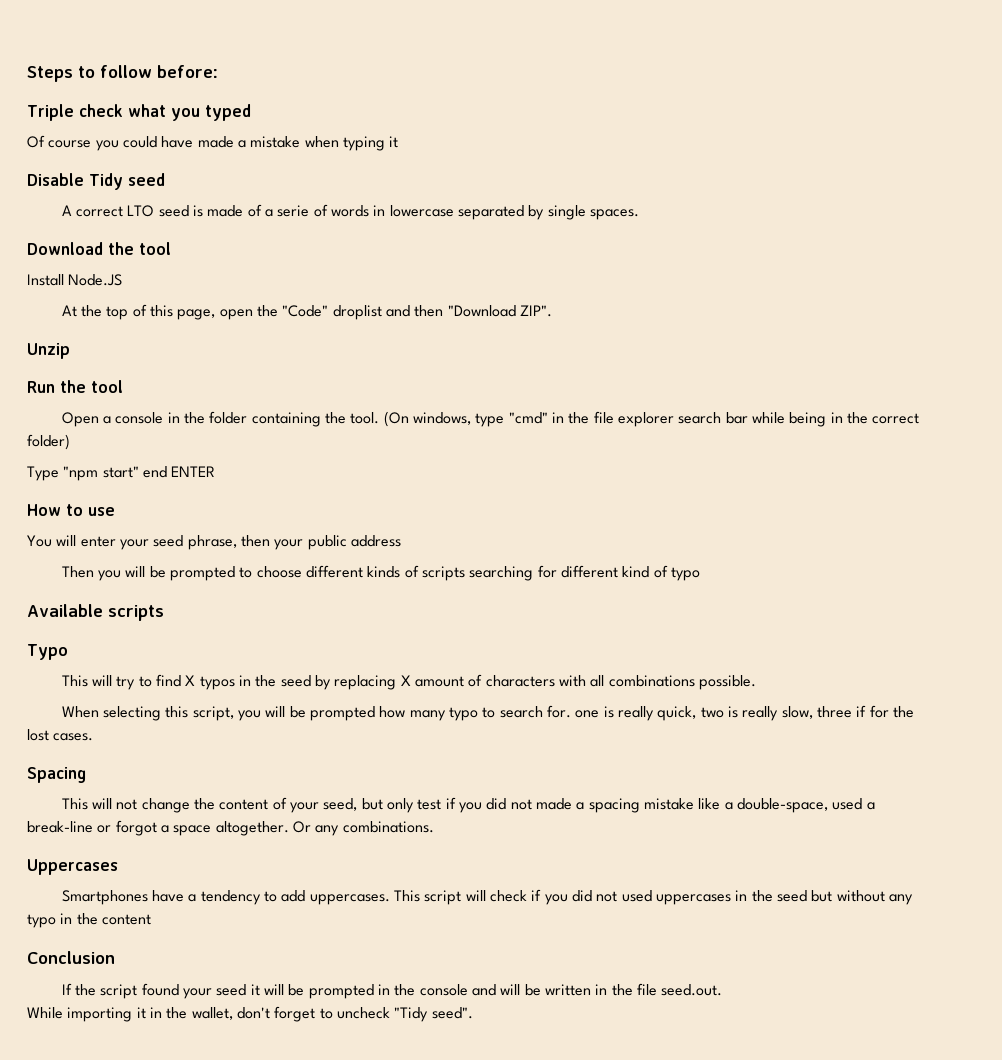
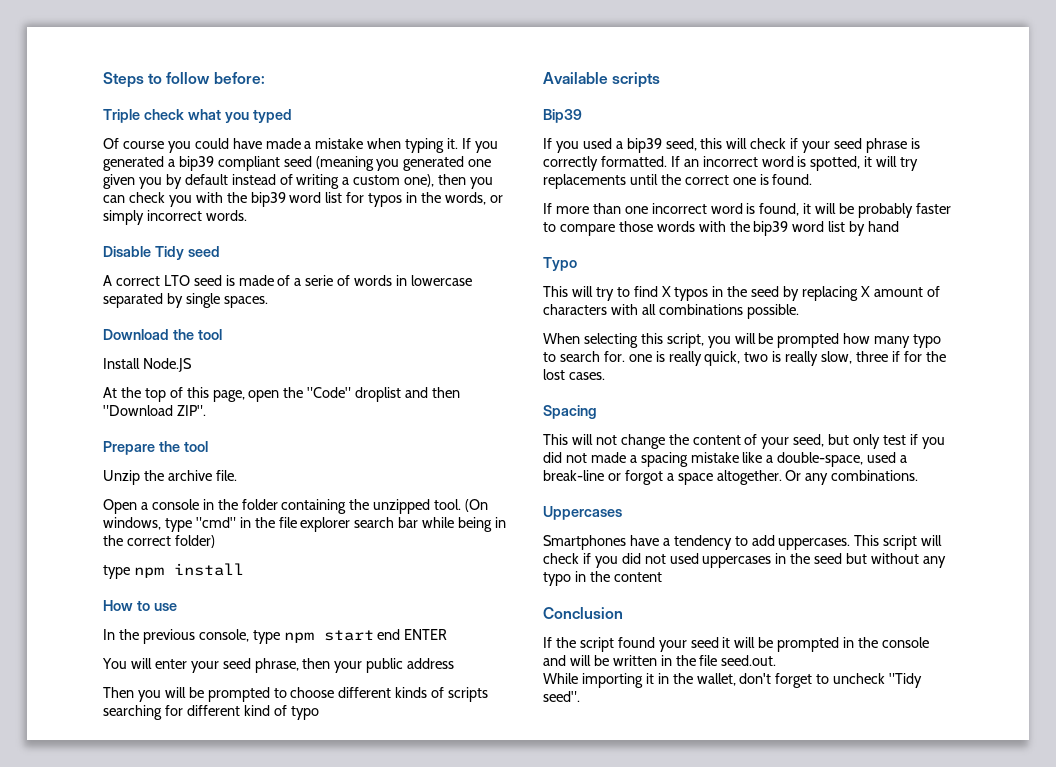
[389,136,399,148] it -> [447,138,498,153] [103,156,492,171] [103,174,494,189] [103,192,503,207] [103,210,247,225] it. If you generated a bip39 compliant seed (meaning you generated one given you by default instead of writing a custom one), then you can check you with the bip39 word list for typos in the words, or simply incorrect words.
[27,343,70,359] [27,380,123,393] Unzip // Run the tool -> [103,441,208,455] [103,470,237,485] Prepare the tool // Unzip the archive file.
(347, 418) none -> [373,499,431,514] unzipped
[27,466,216,481] [27,504,115,516] Type "npm start" end ENTER // How to use -> [103,563,244,579] [103,600,177,611] [103,629,448,644] type npm install // How to use // In the previous console, type npm start end ENTER
(164, 613) none -> [543,109,582,123] [543,138,920,153] [543,156,919,171] [543,174,813,189] [543,203,951,218] [543,221,900,236] // Bip39 // If you used a bip39 seed, this will check if your seed phrase is correctly formatted. If an incorrect word is spotted, it will try replacements until the correct one is found. // If more than one incorrect word is found, it will be probably faster to compare those words with the bip39 word list by hand

